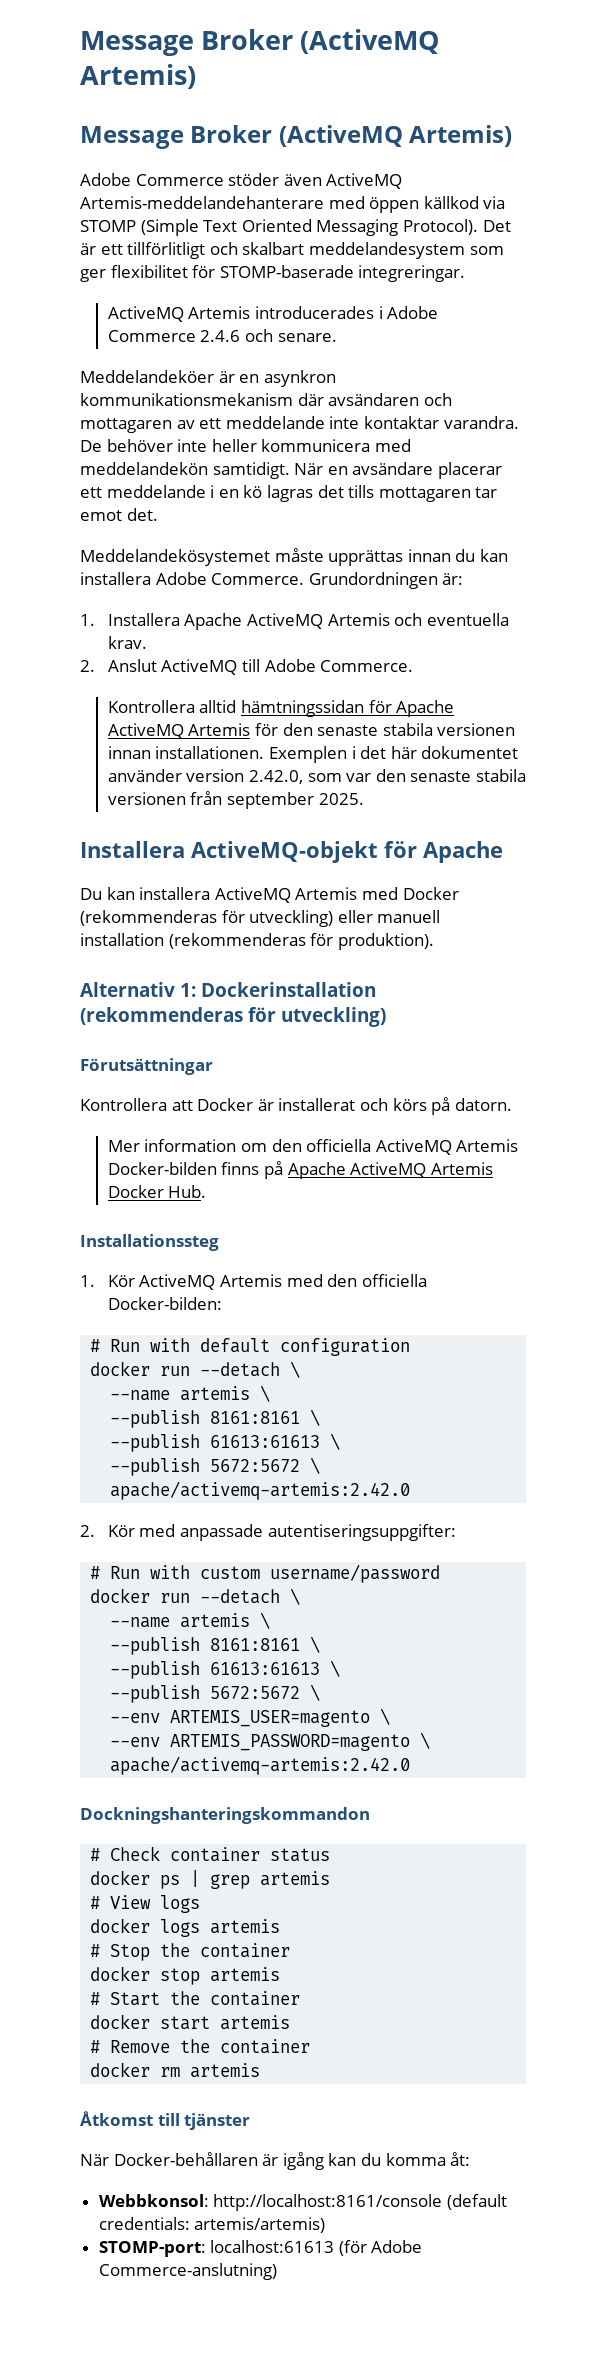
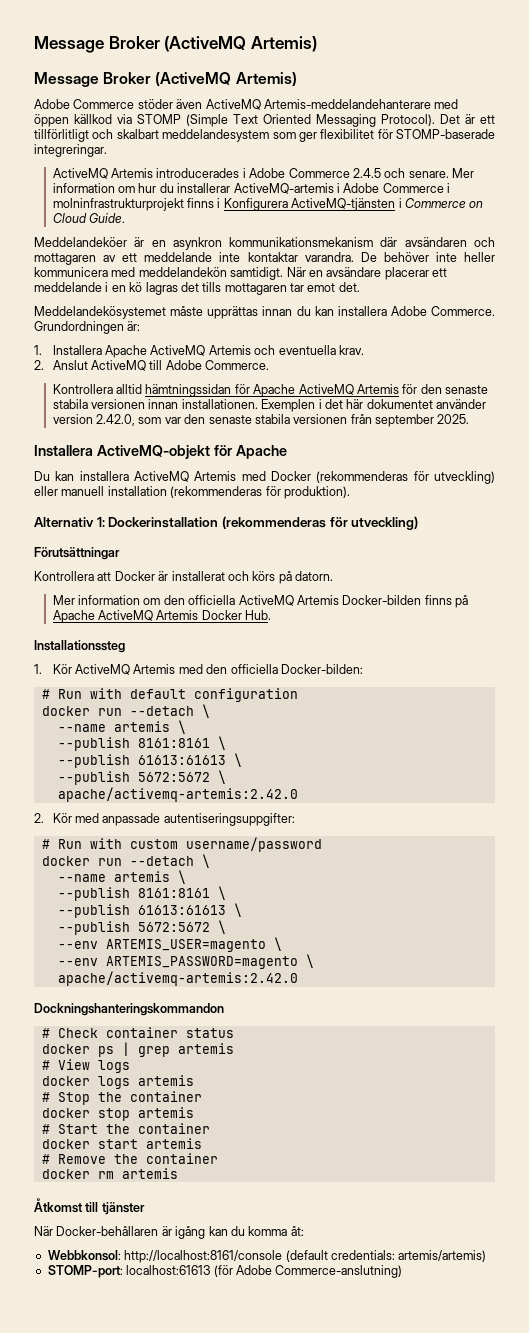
[200,330,241,342] 2.4.6 -> [352,168,381,178] 2.4.5
(337, 337) none -> [452,168,475,178] [52,183,451,194] [52,198,484,211] [52,213,126,223] Mer information om hur du installerar ActiveMQ-artemis i Adobe Commerce i molninfrastrukturprojekt finns i Konfigurera ActiveMQ-tjänsten i Commerce on Cloud Guide.

